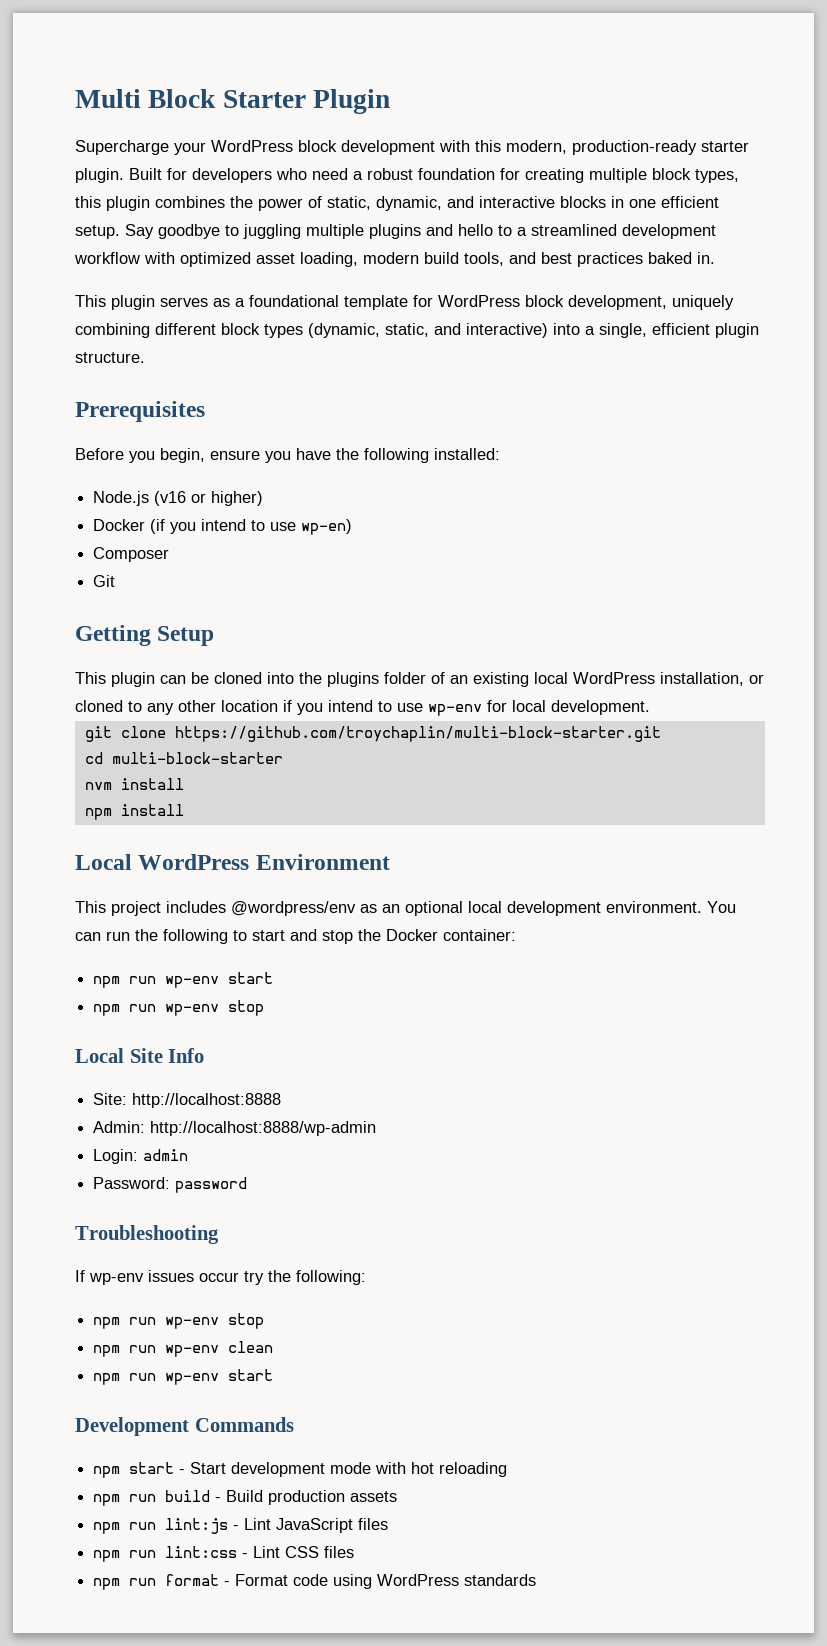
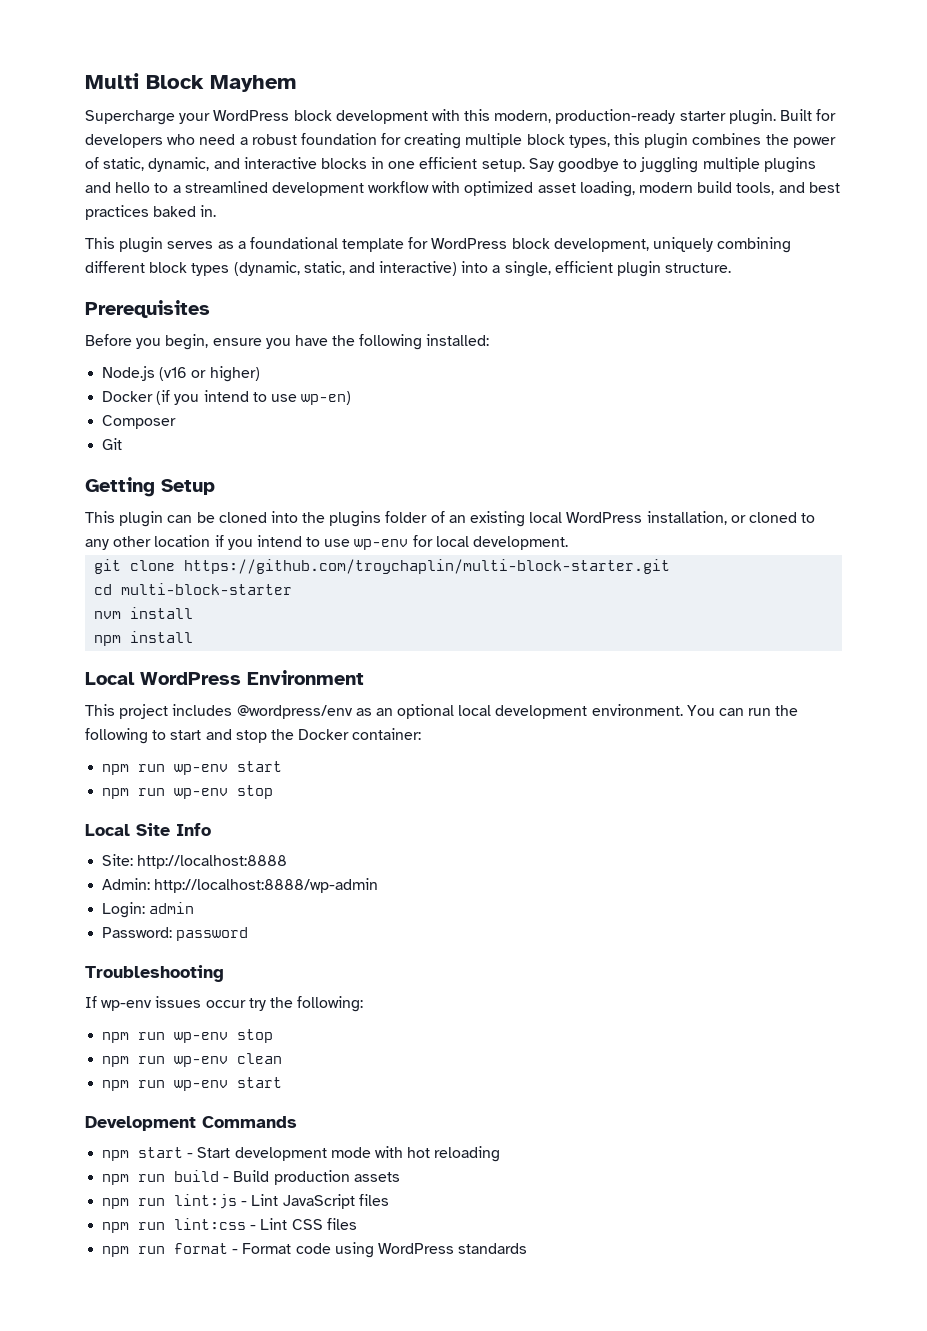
[222,89,391,114] Starter Plugin -> [210,75,296,92] Mayhem

